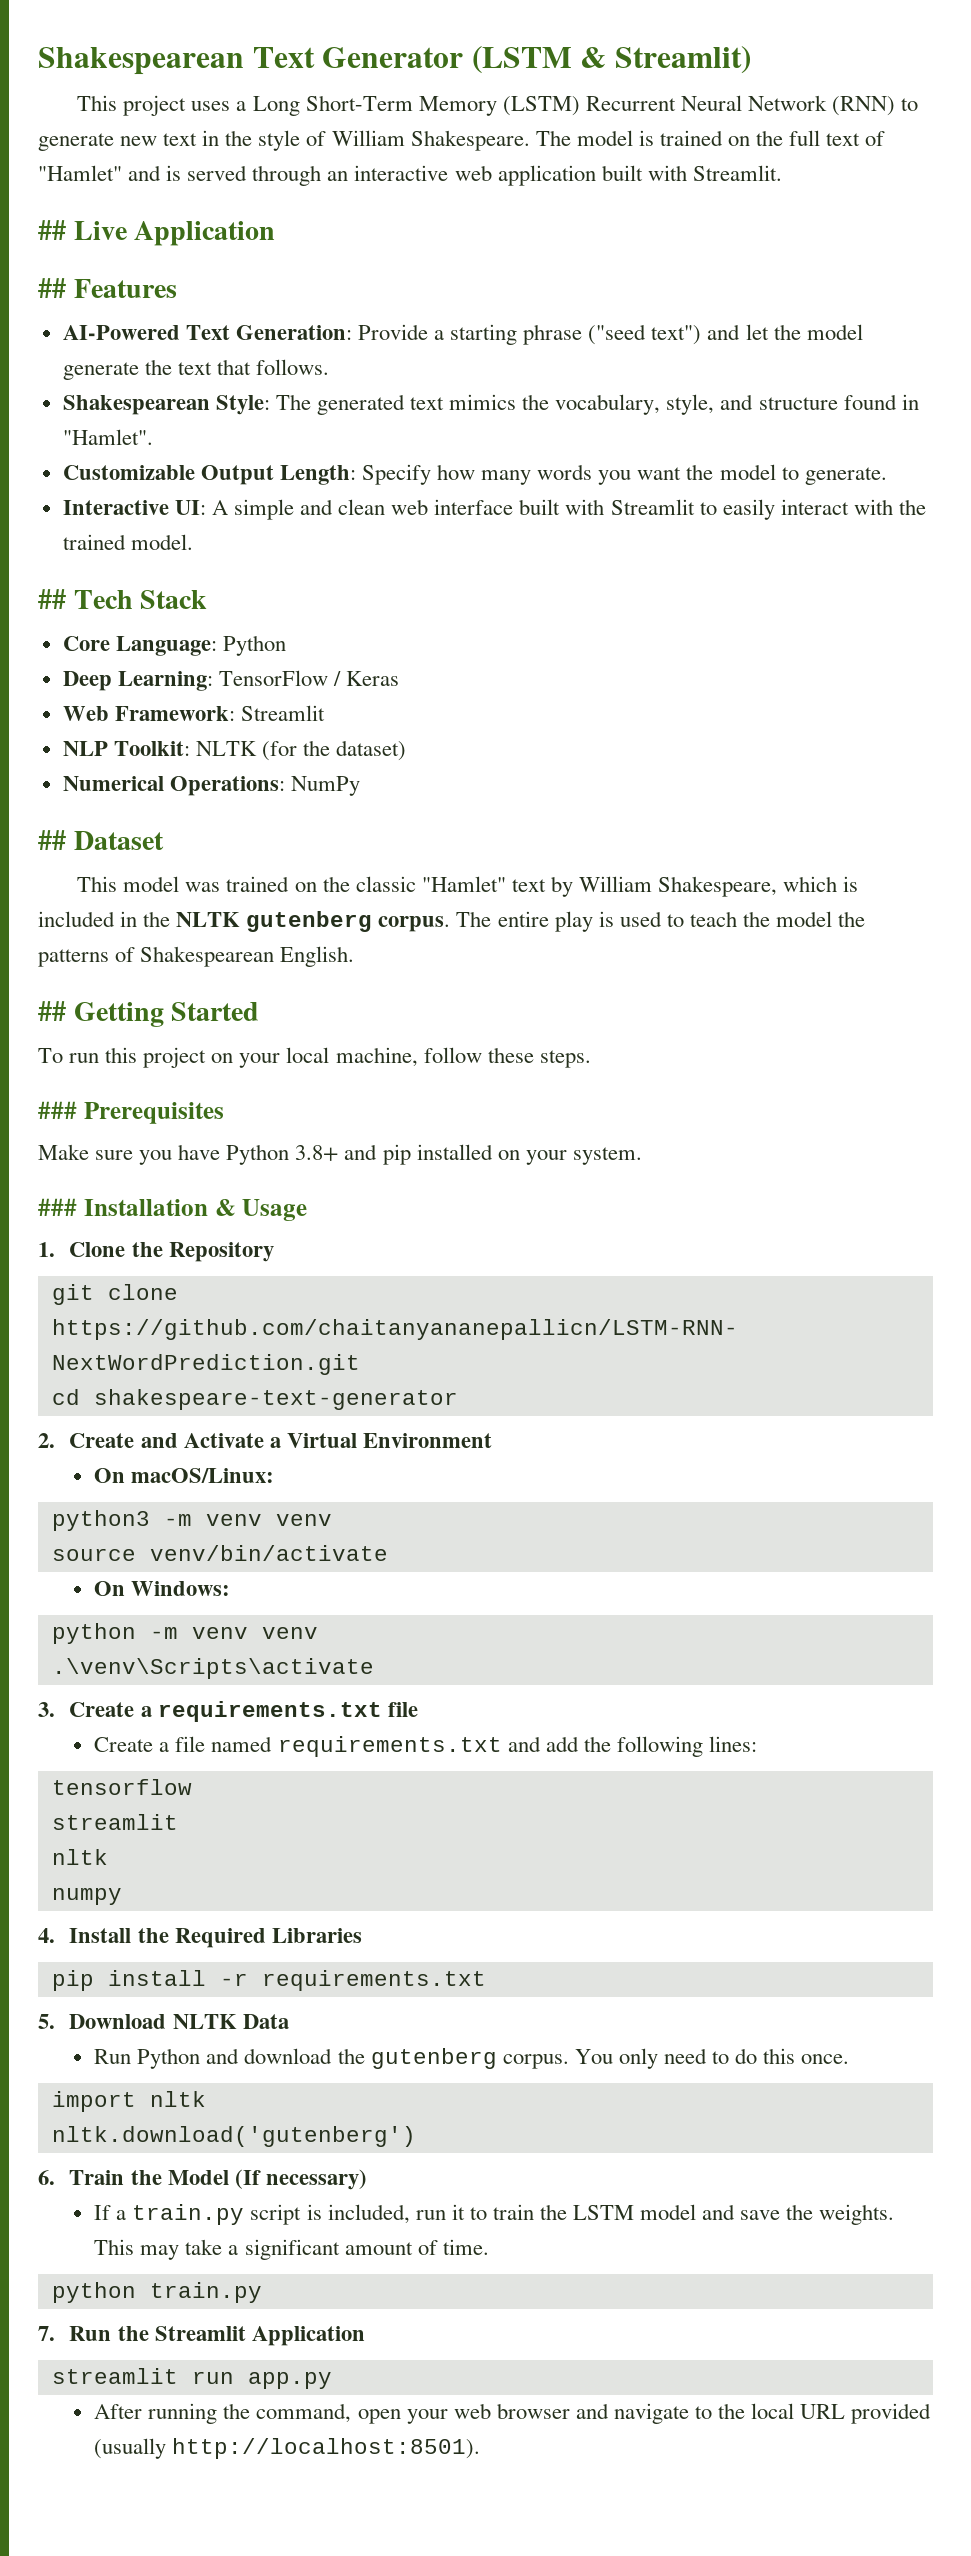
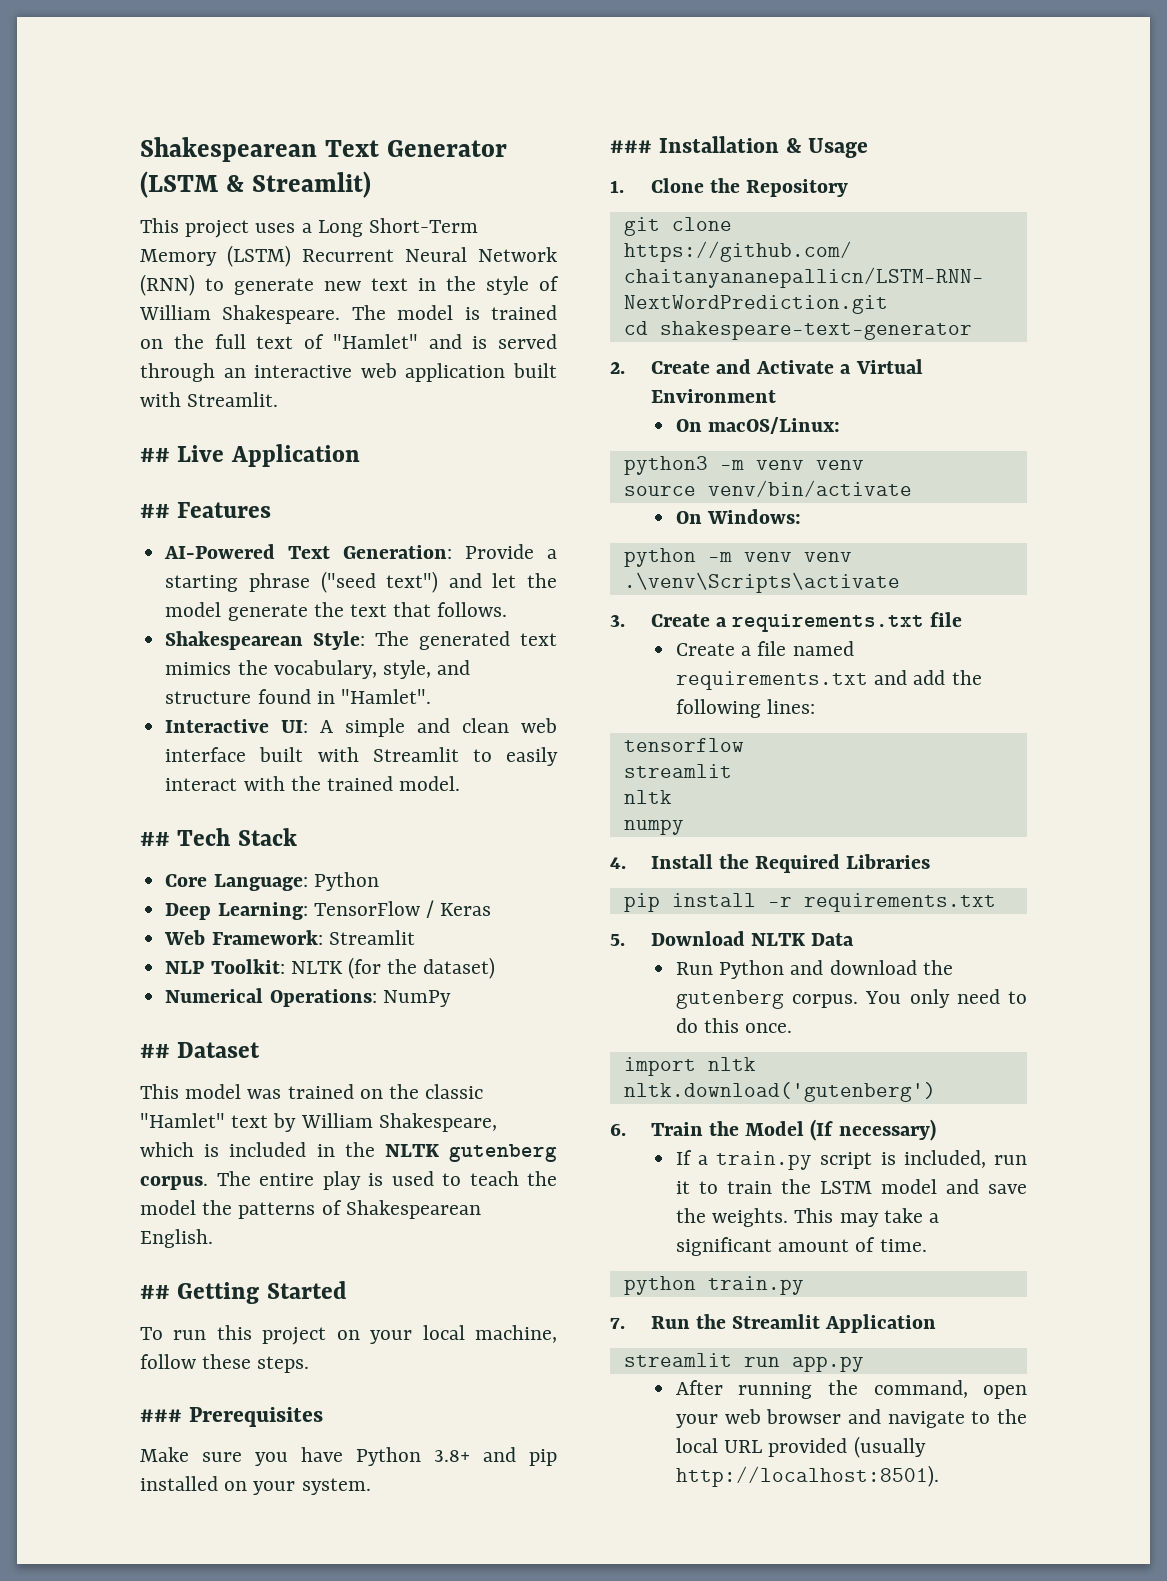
[62,464,887,485] // Customizable Output Length: Specify how many words you want the model to generate. -> (431, 696) none

